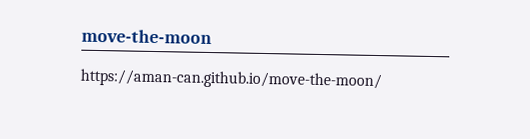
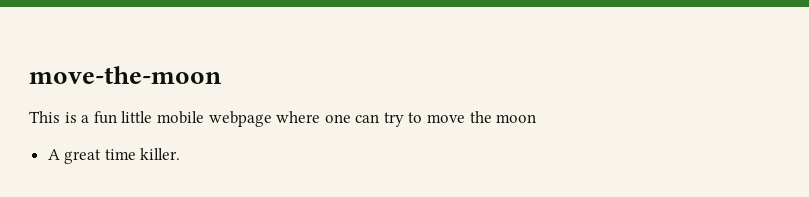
[80,68,382,91] https://aman-can.github.io/move-the-moon/ -> [29,111,537,127] [47,148,181,164] This is a fun little mobile webpage where one can try to move the moon // A great time killer.

